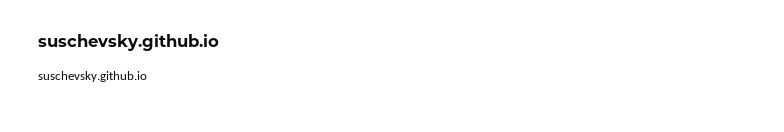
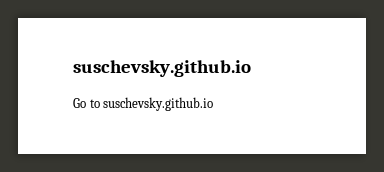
(219, 42) none -> [73,98,100,108] Go to

